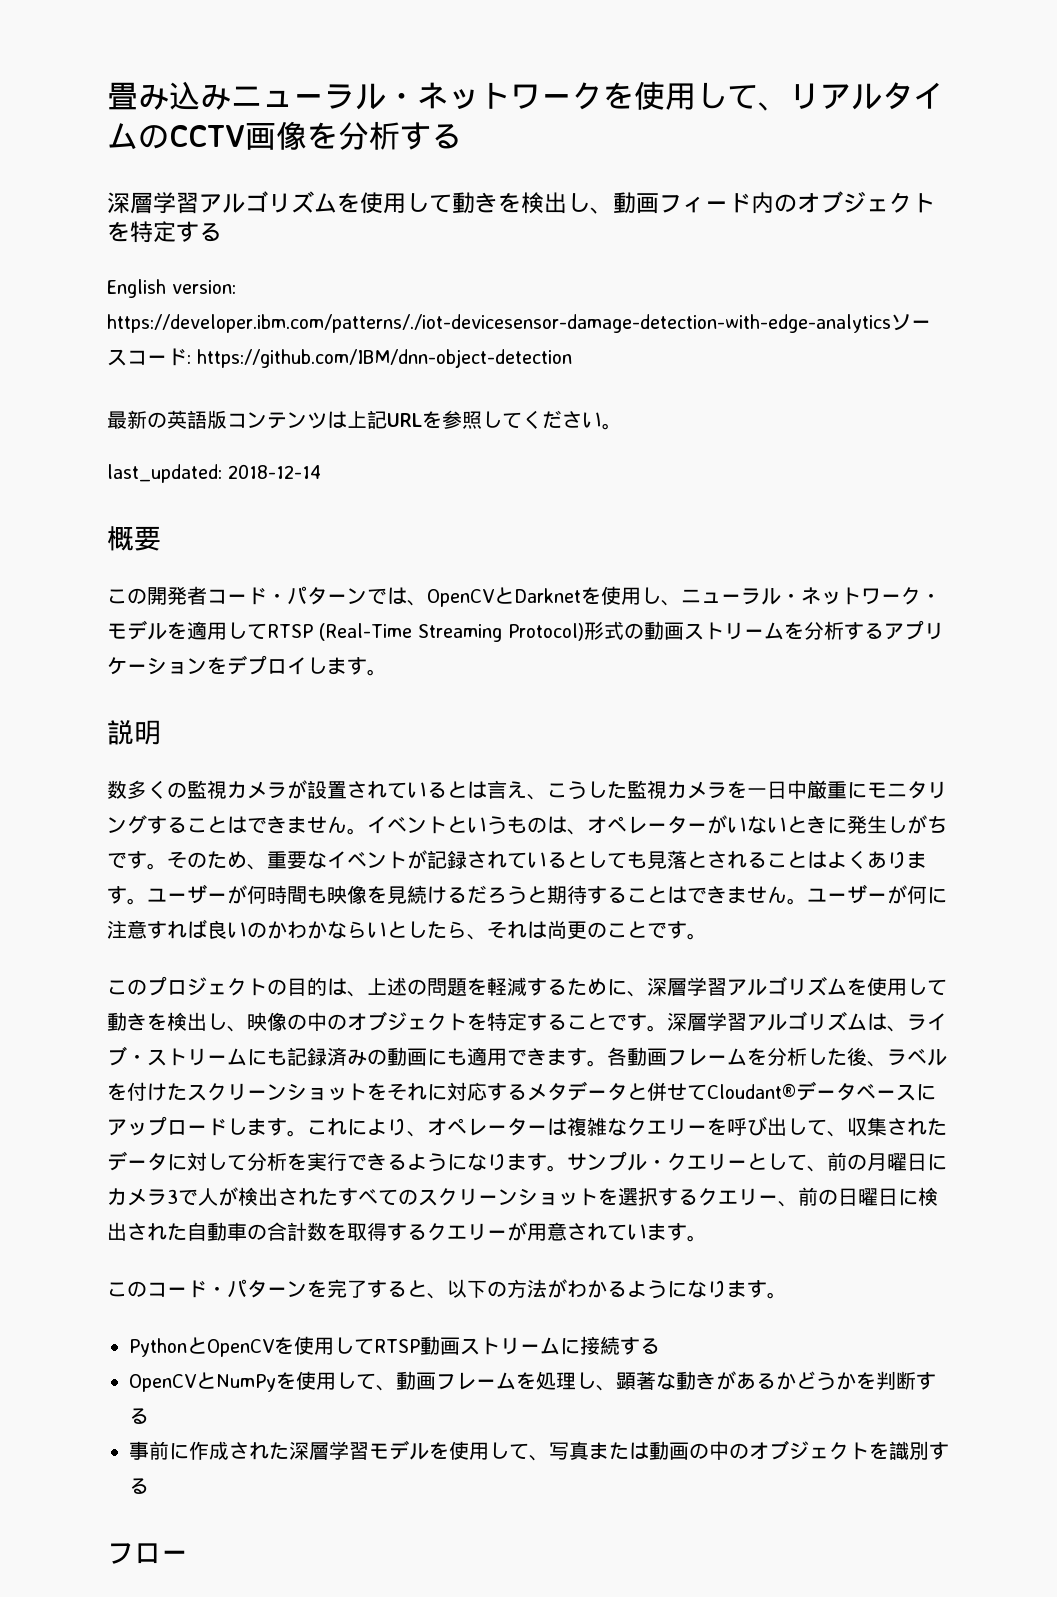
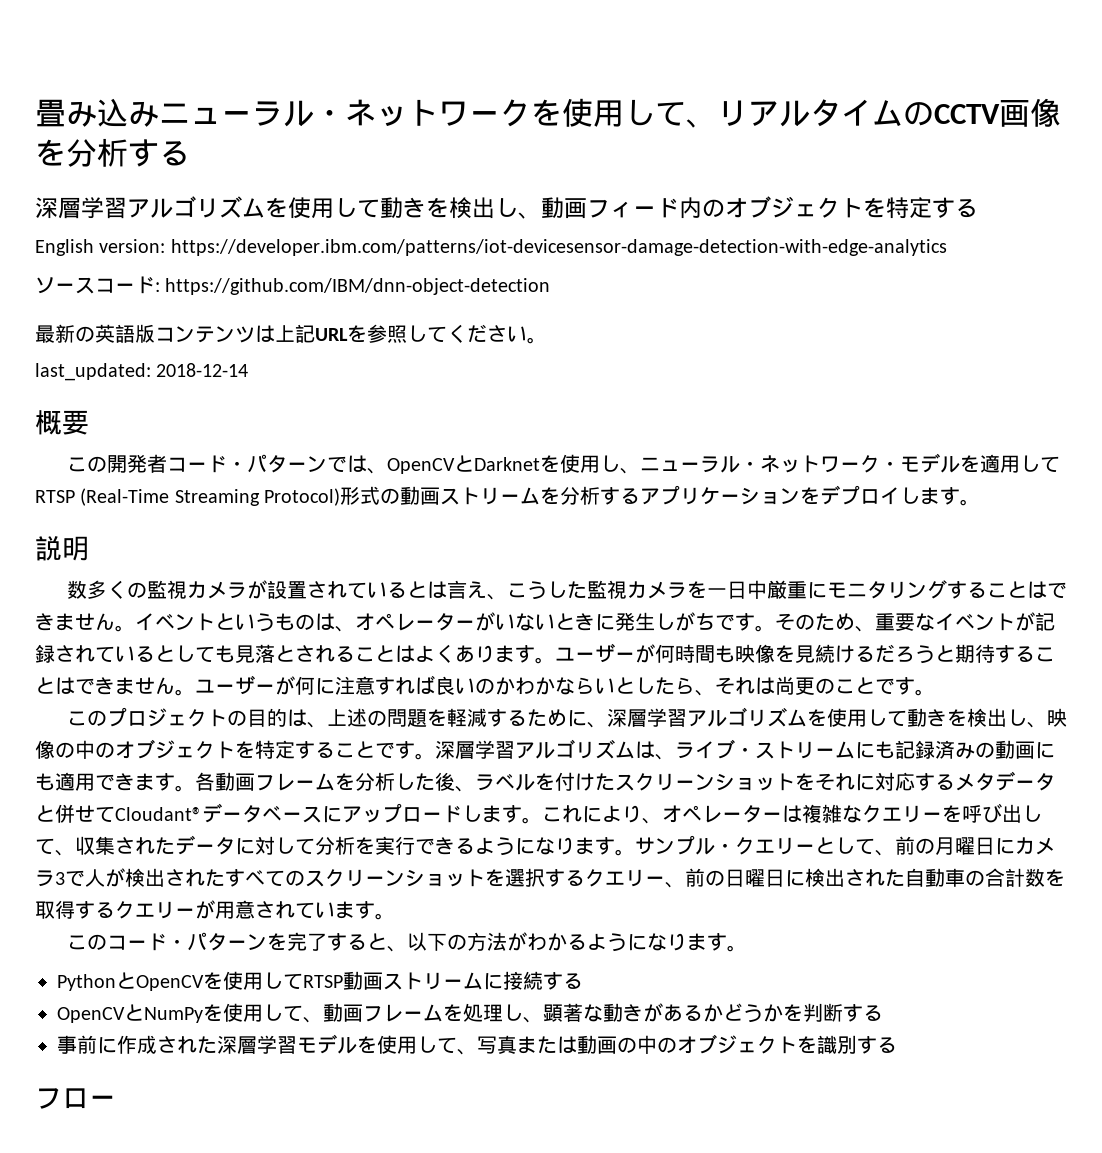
[107,314,891,333] https://developer.ibm.com/patterns/./iot-devicesensor-damage-detection-with-edge-analytics -> [170,239,947,256] https://developer.ibm.com/patterns/iot-devicesensor-damage-detection-with-edge-analytics //

